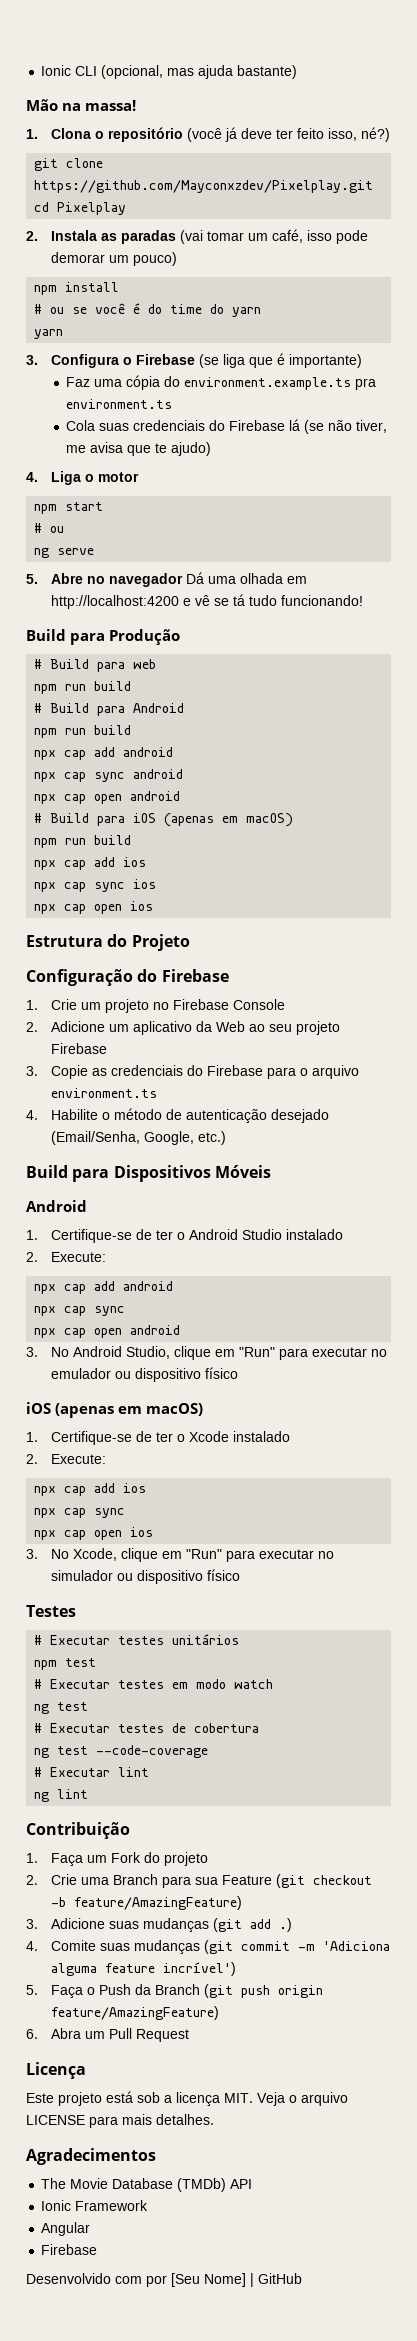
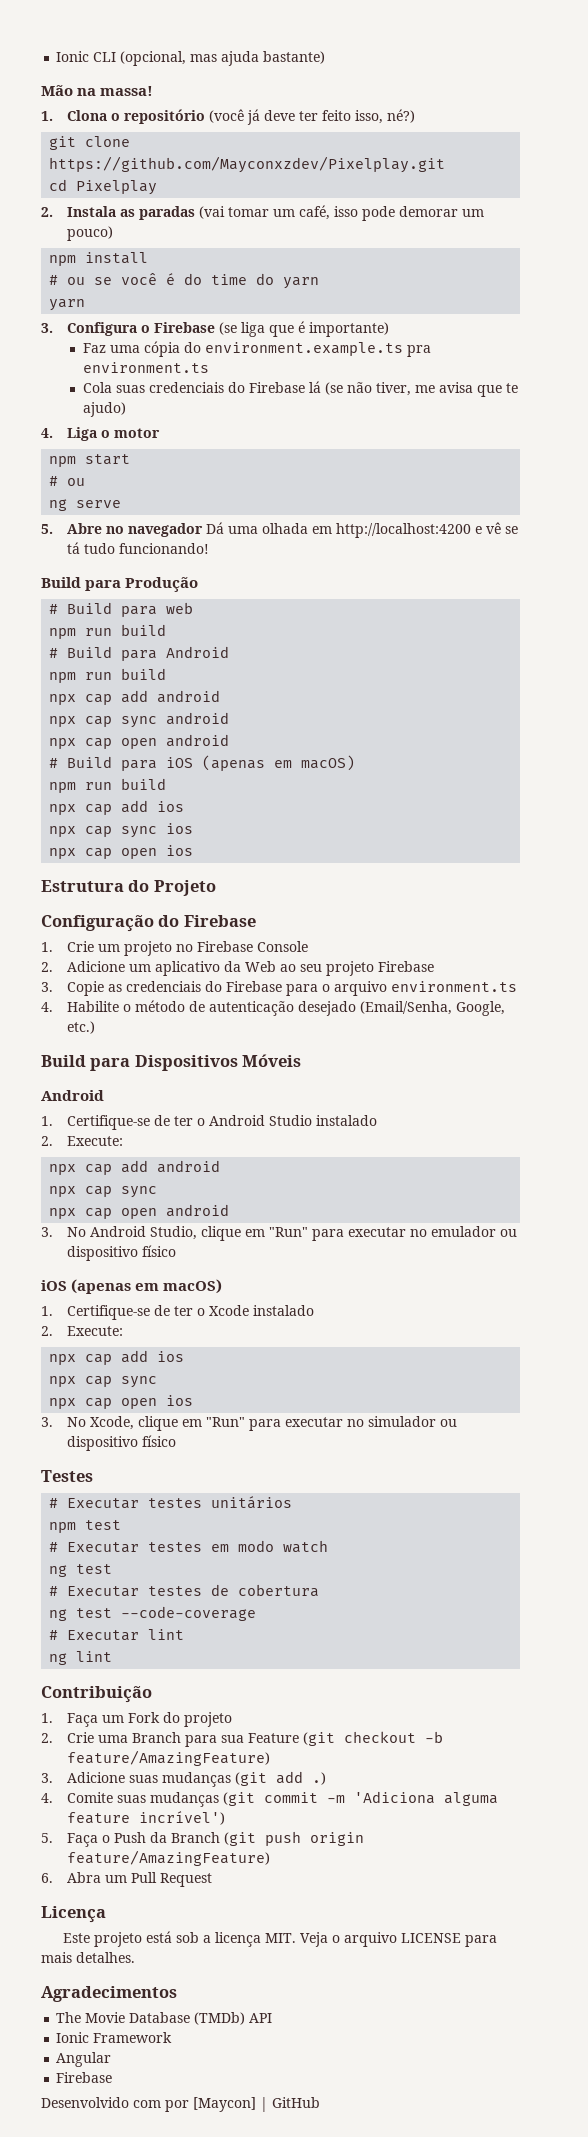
[171,2273,246,2287] [Seu Nome] -> [193,2097,256,2112] [Maycon]

